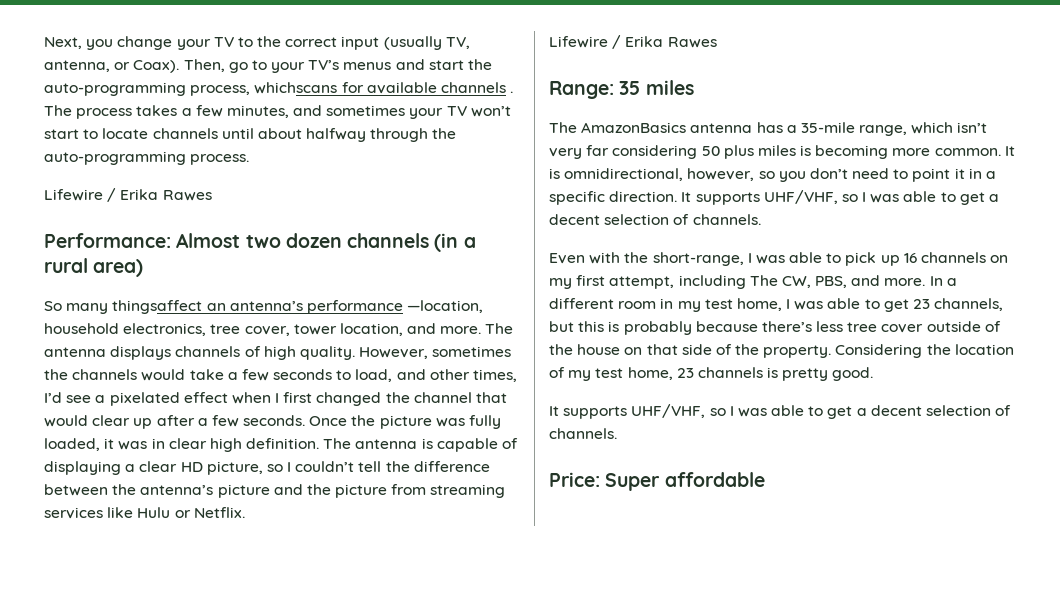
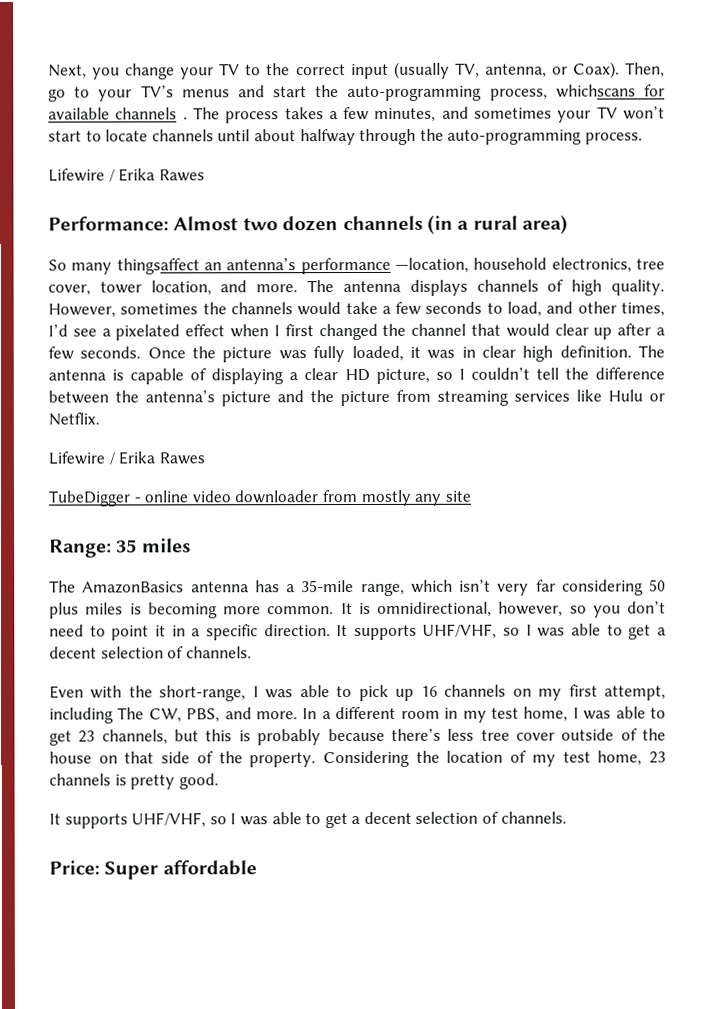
(717, 42) none -> [48,489,471,507] // TubeDigger - online video downloader from mostly any site

